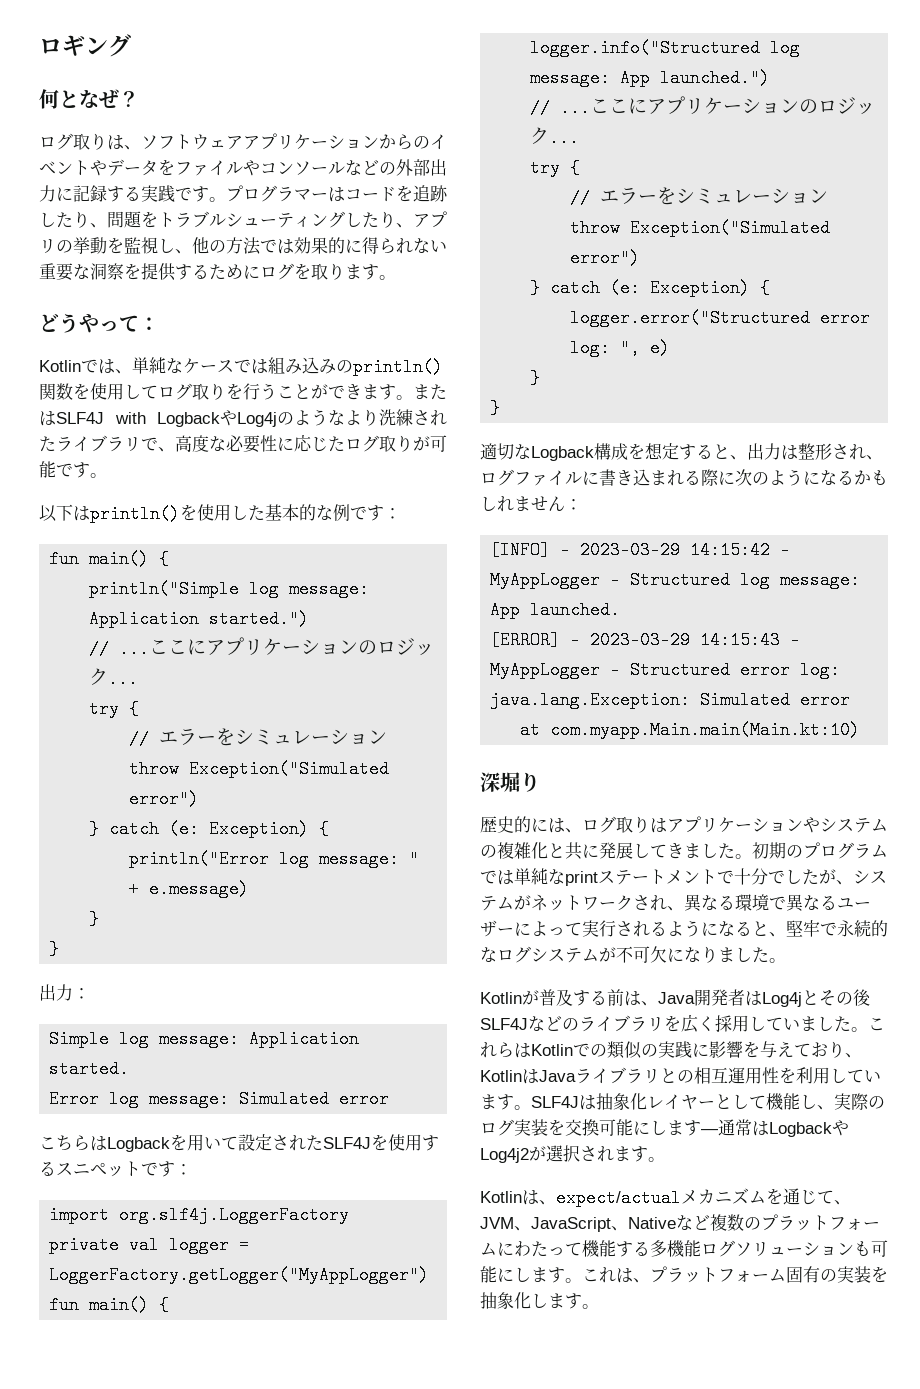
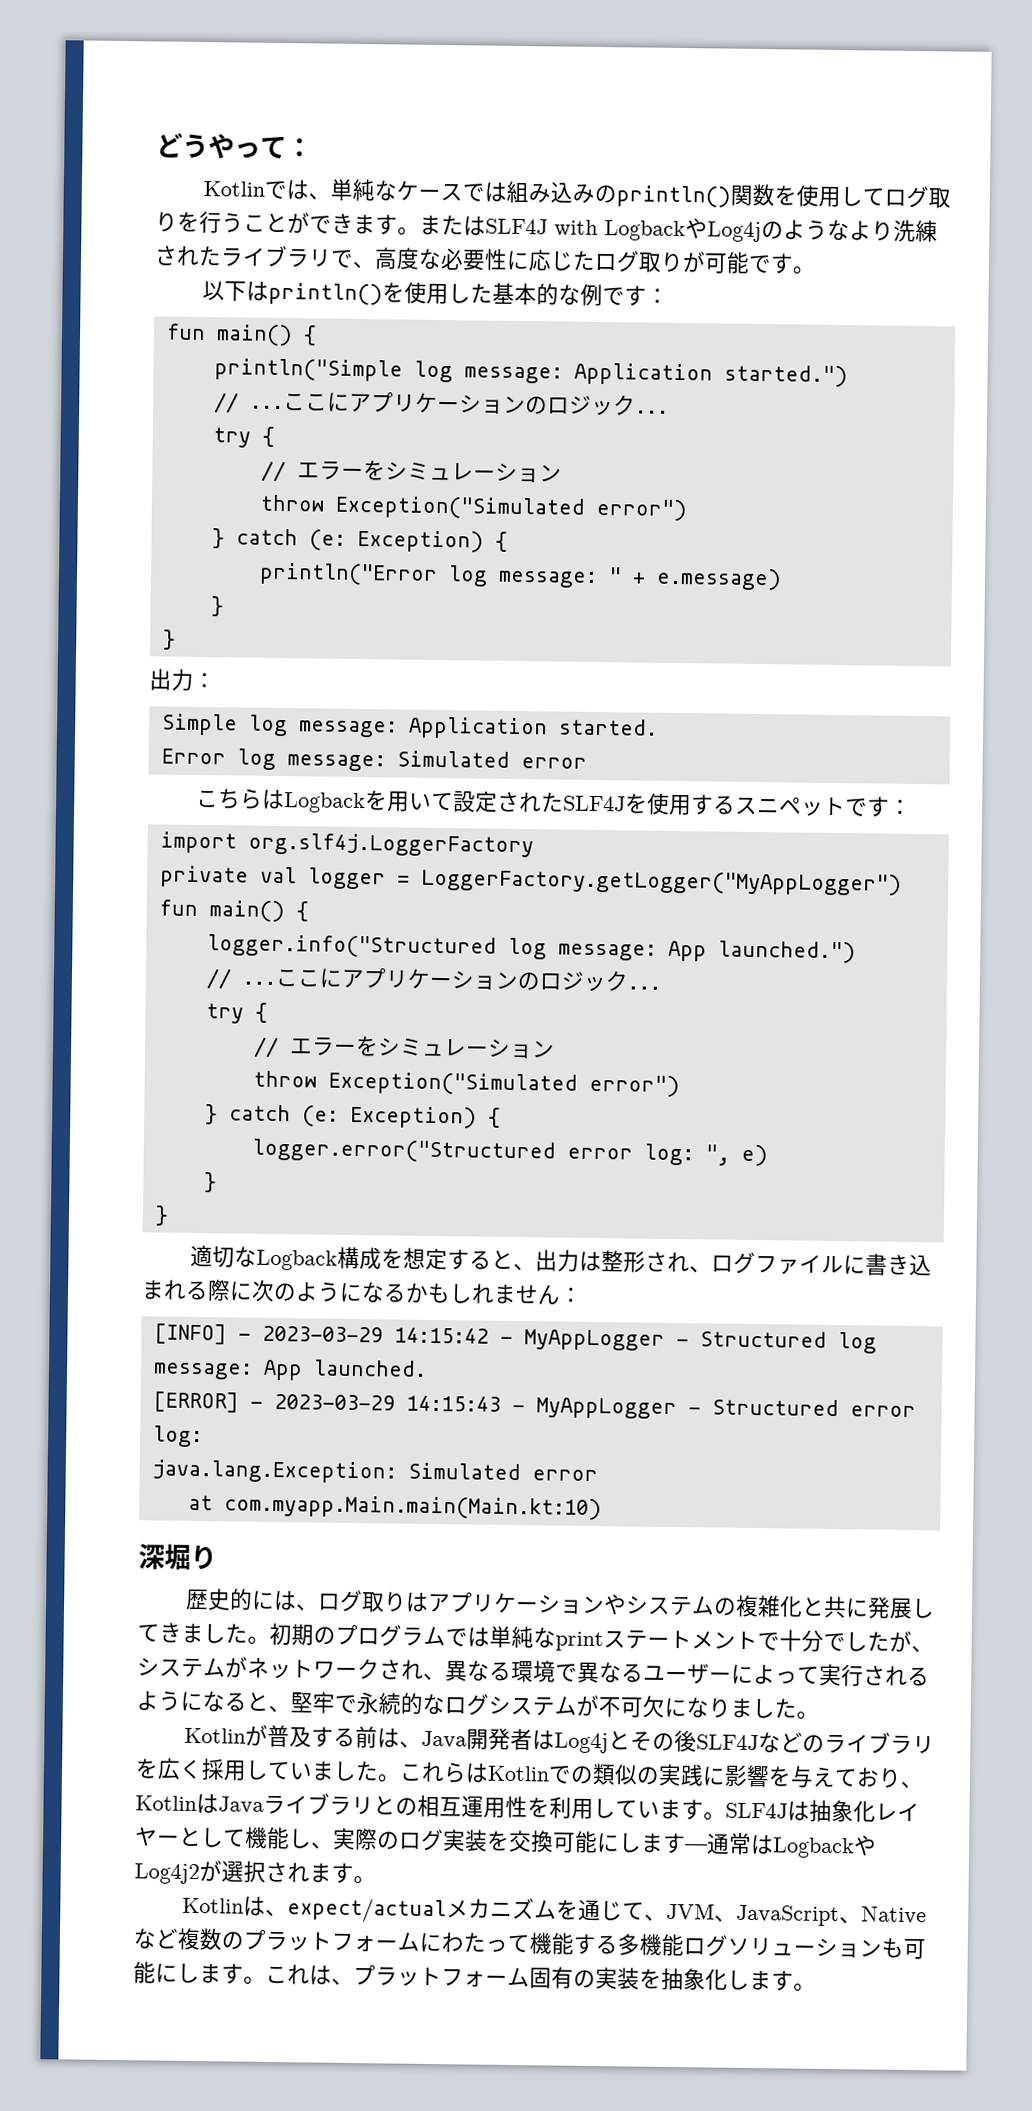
[39,34,131,57] [39,89,139,109] [39,133,447,150] [39,159,447,176] [39,185,448,202] [39,211,447,228] [39,237,447,255] [39,263,396,281] ロギング // 何となぜ？ // ログ取りは、ソフトウェアアプリケーションからのイベントやデータをファイルやコンソールなどの外部出力に記録する実践です。プログラマーはコードを追跡したり、問題をトラブルシューティングしたり、アプリの挙動を監視し、他の方法では効果的に得られない重要な洞察を提供するためにログを取ります。 // -> (156, 145) none

